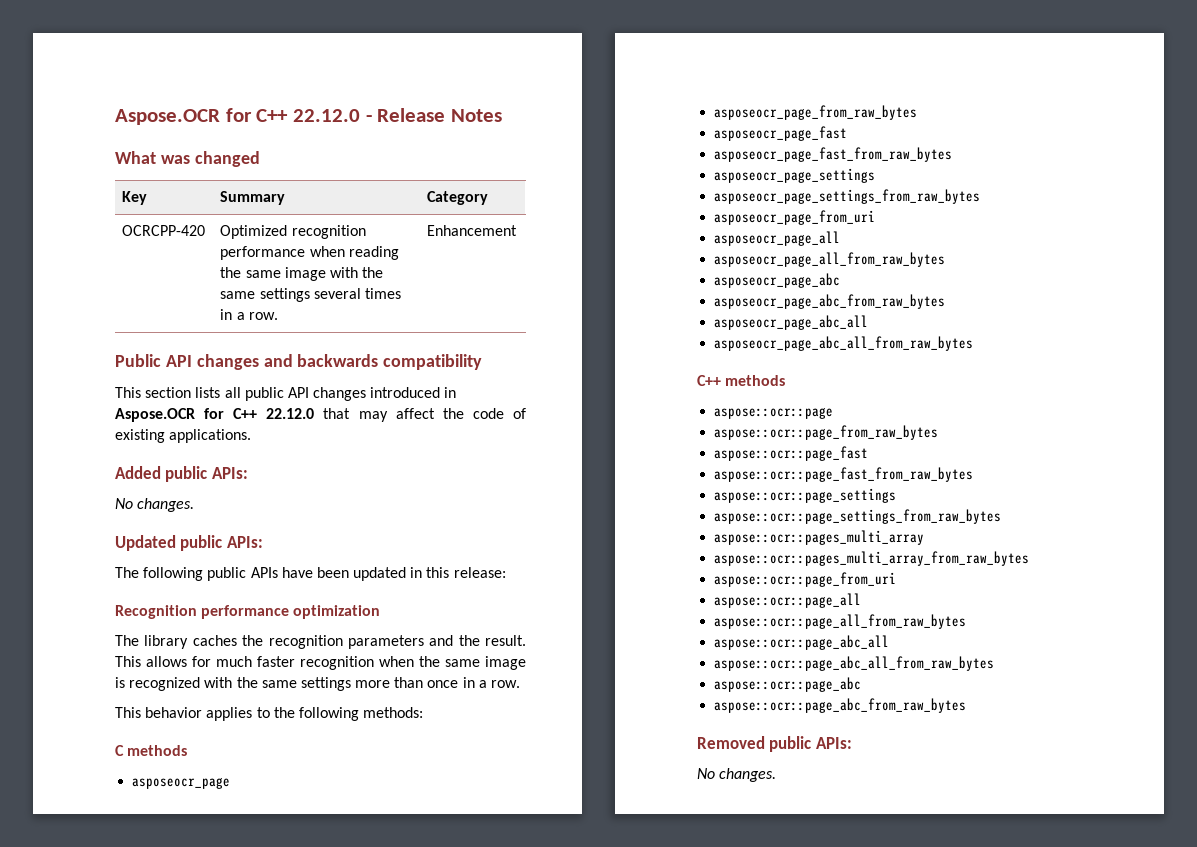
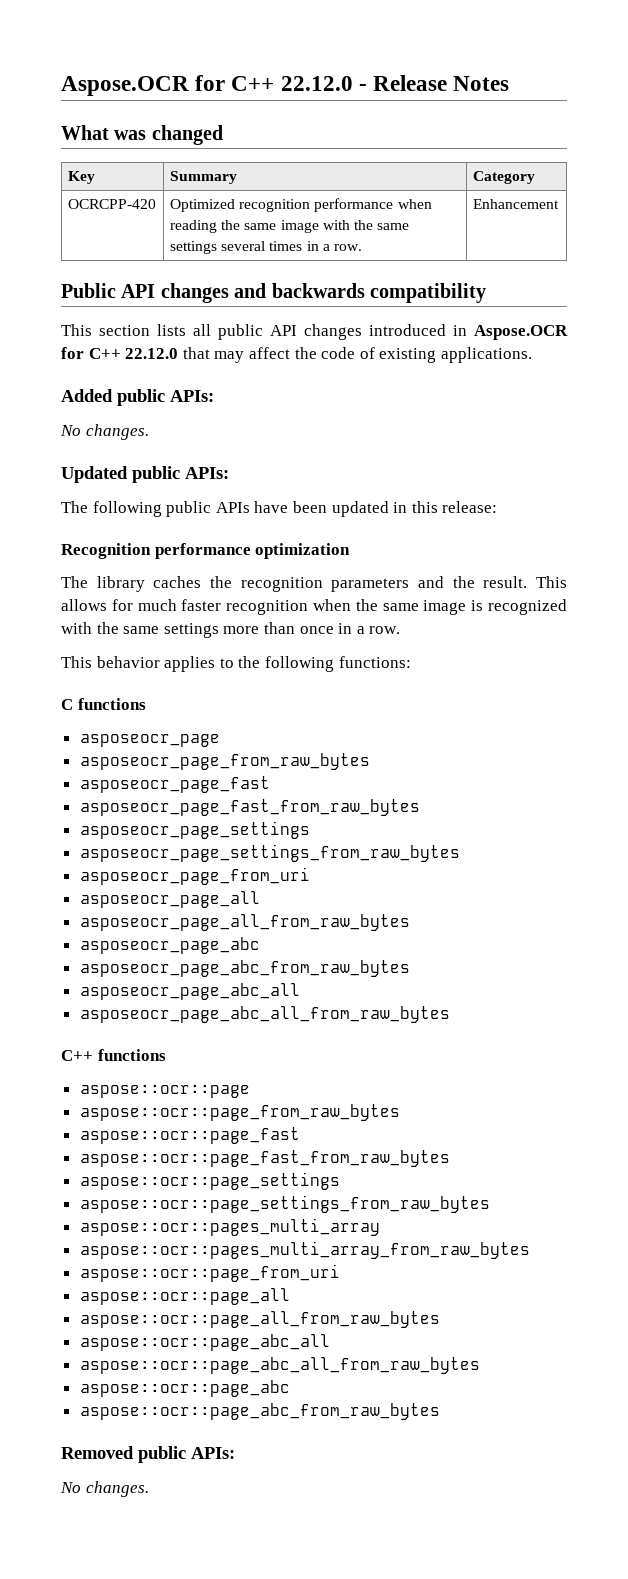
[363,707,424,718] methods: -> [338,656,411,668] functions:
[127,745,188,756] methods -> [77,698,146,710] functions
[725,375,786,386] methods -> [97,1049,166,1061] functions

